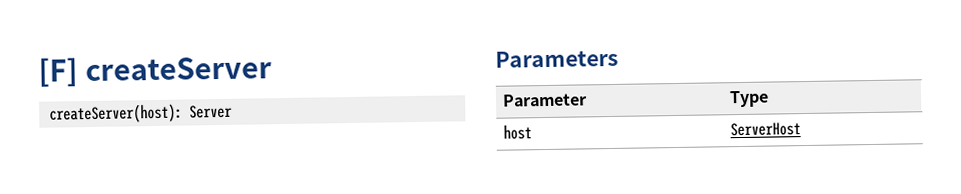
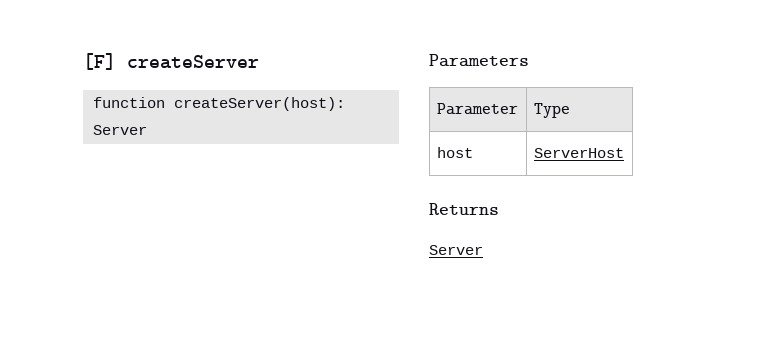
(272, 69) none -> [93,97,166,108] function
(801, 129) none -> [429,203,499,215] [429,245,483,255] // Returns // Server

